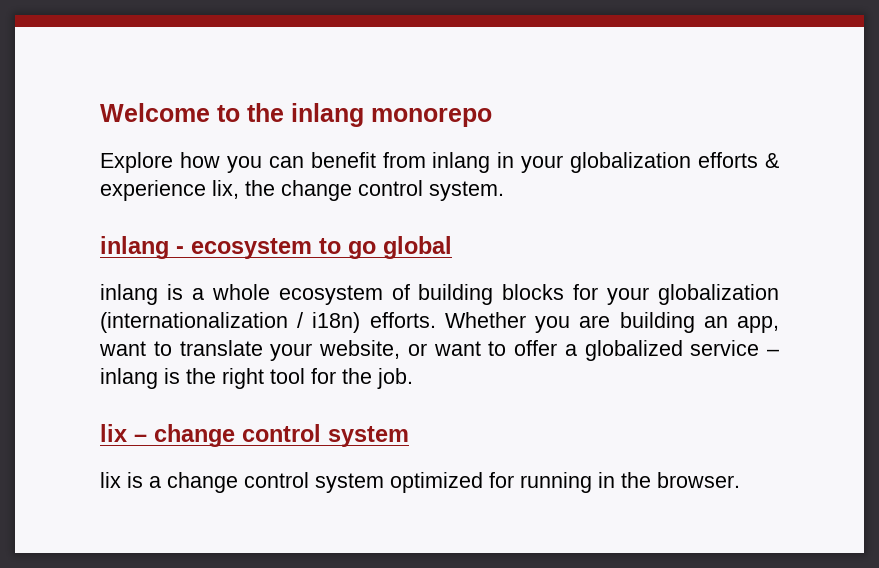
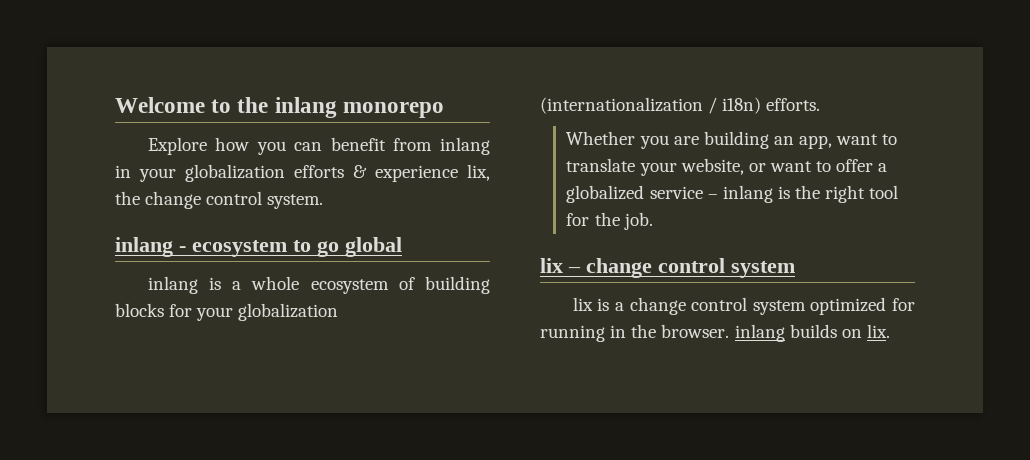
(436, 320) none -> (821, 104) //
(740, 480) none -> [734,324,890,342] inlang builds on lix.

